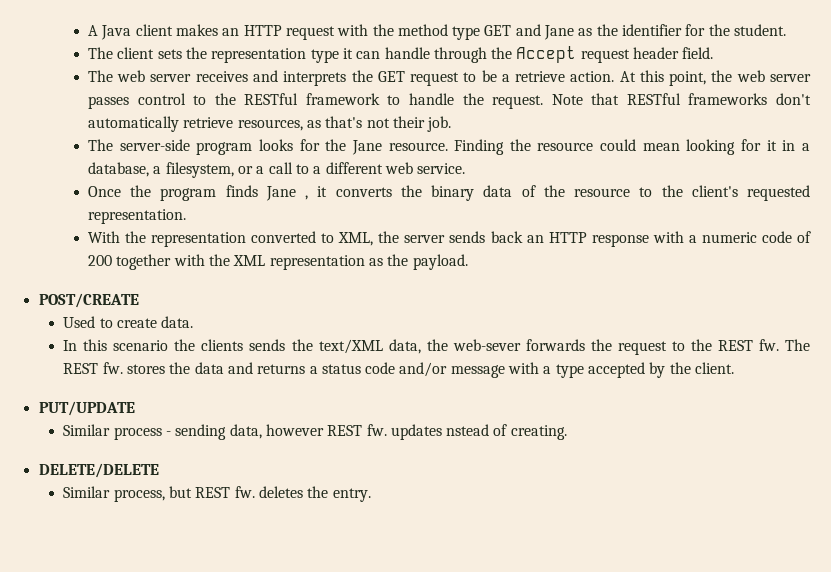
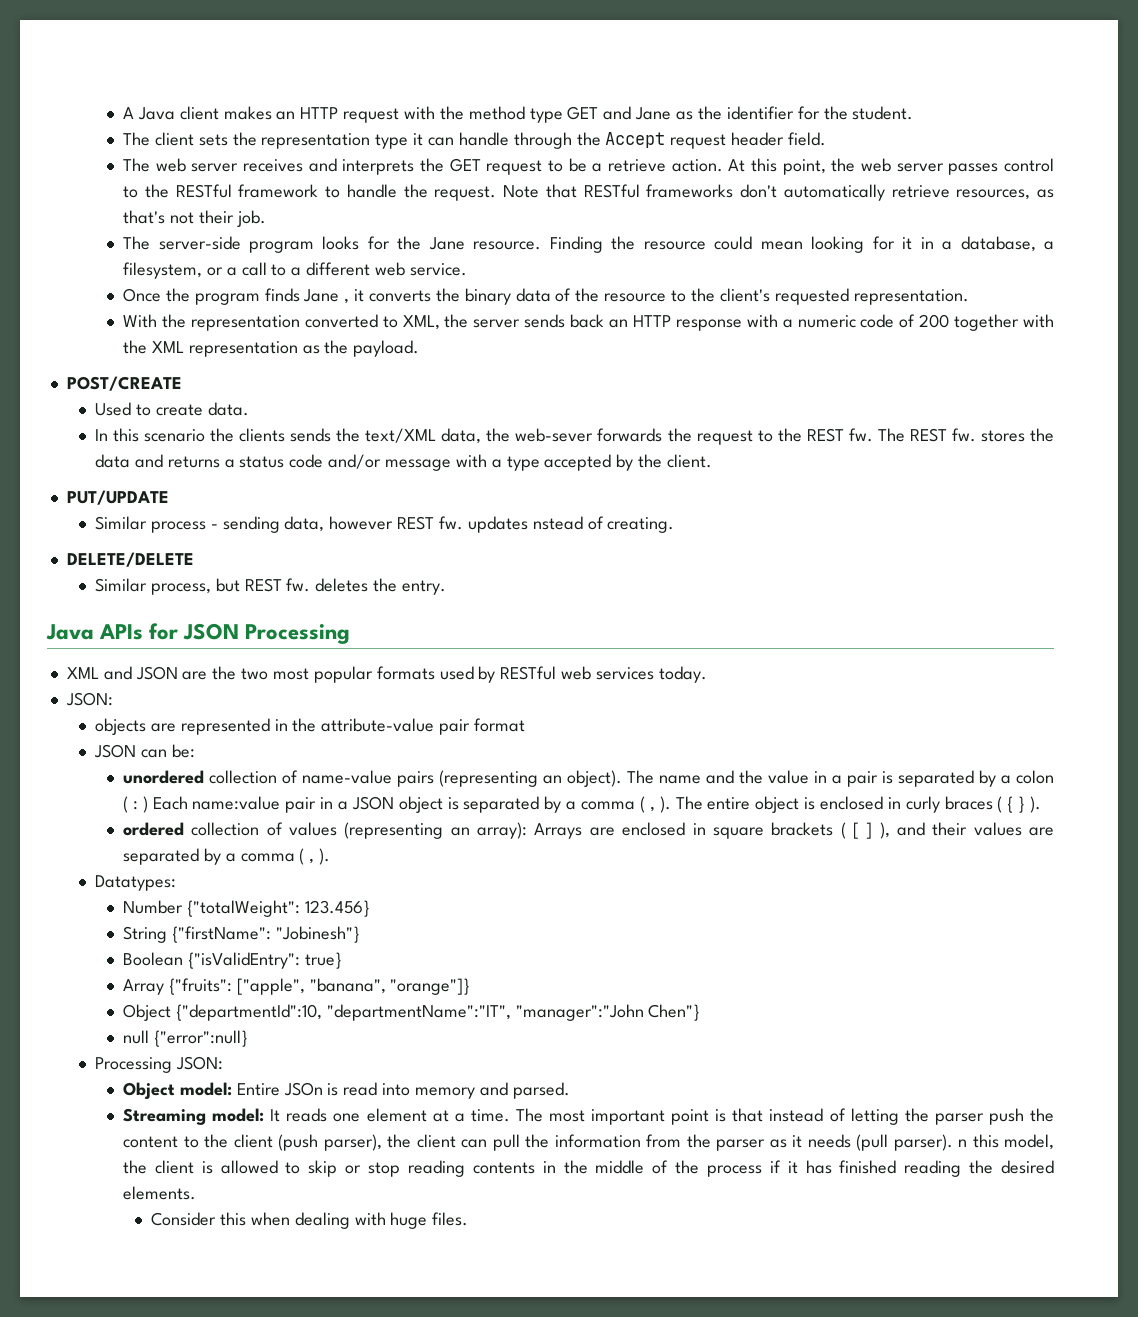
(371, 495) none -> [46,623,351,644] [66,666,707,683] [65,692,113,706] [94,718,525,735] [93,744,195,758] [123,770,1054,787] [123,796,1041,813] [123,822,1054,839] [123,848,331,865] [94,875,176,891] [123,900,370,917] [123,926,360,943] [123,952,342,969] [123,978,471,995] [123,1004,701,1021] [123,1030,248,1047] [94,1056,223,1073] [123,1082,570,1099] [123,1108,1055,1125] [123,1134,1054,1151] [123,1160,1054,1177] [123,1186,197,1200] [151,1212,469,1229] // Java APIs for JSON Processing // XML and JSON are the two most popular formats used by RESTful web services today. // JSON: // objects are represented in the attribute-value pair format // JSON can be: // unordered collection of name-value pairs (representing an object). The name and the value in a pair is separated by a colon ( : ) Each name:value pair in a JSON object is separated by a comma ( , ). The entire object is enclosed in curly braces ( { } ). // ordered collection of values (representing an array): Arrays are enclosed in square brackets ( [ ] ), and their values are separated by a comma ( , ). // Datatypes: // Number {"totalWeight": 123.456} // String {"firstName": "Jobinesh"} // Boolean {"isValidEntry": true} // Array {"fruits": ["apple", "banana", "orange"]} // Object {"departmentId":10, "departmentName":"IT", "manager":"John Chen"} // null {"error":null} // Processing JSON: // Object model: Entire JSOn is read into memory and parsed. // Streaming model: It reads one element at a time. The most important point is that instead of letting the parser push the content to the client (push parser), the client can pull the information from the parser as it needs (pull parser). n this model, the client is allowed to skip or stop reading contents in the middle of the process if it has finished reading the desired elements. // Consider this when dealing with huge files.

